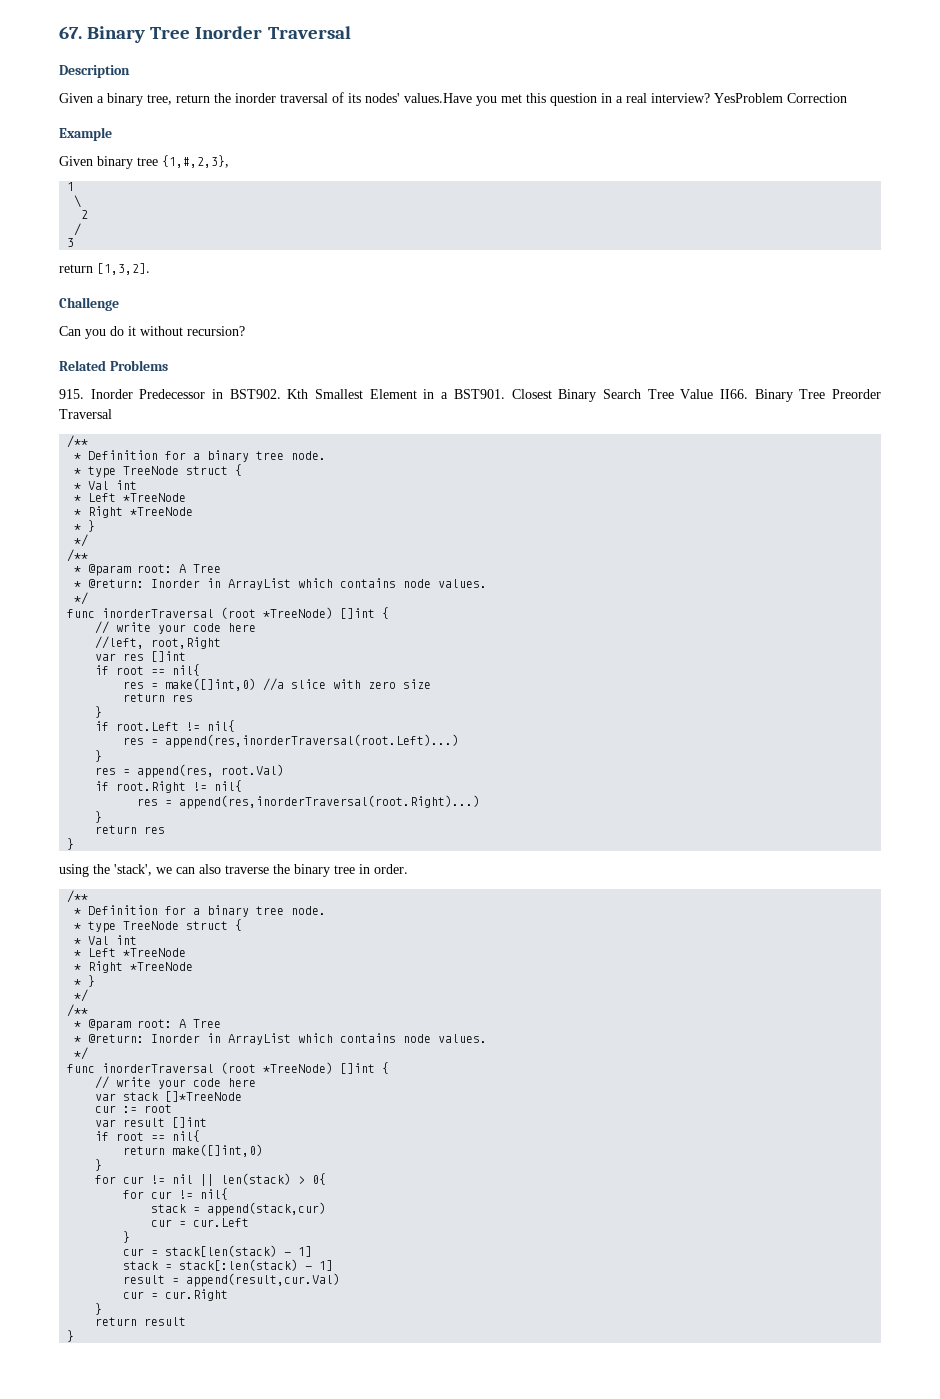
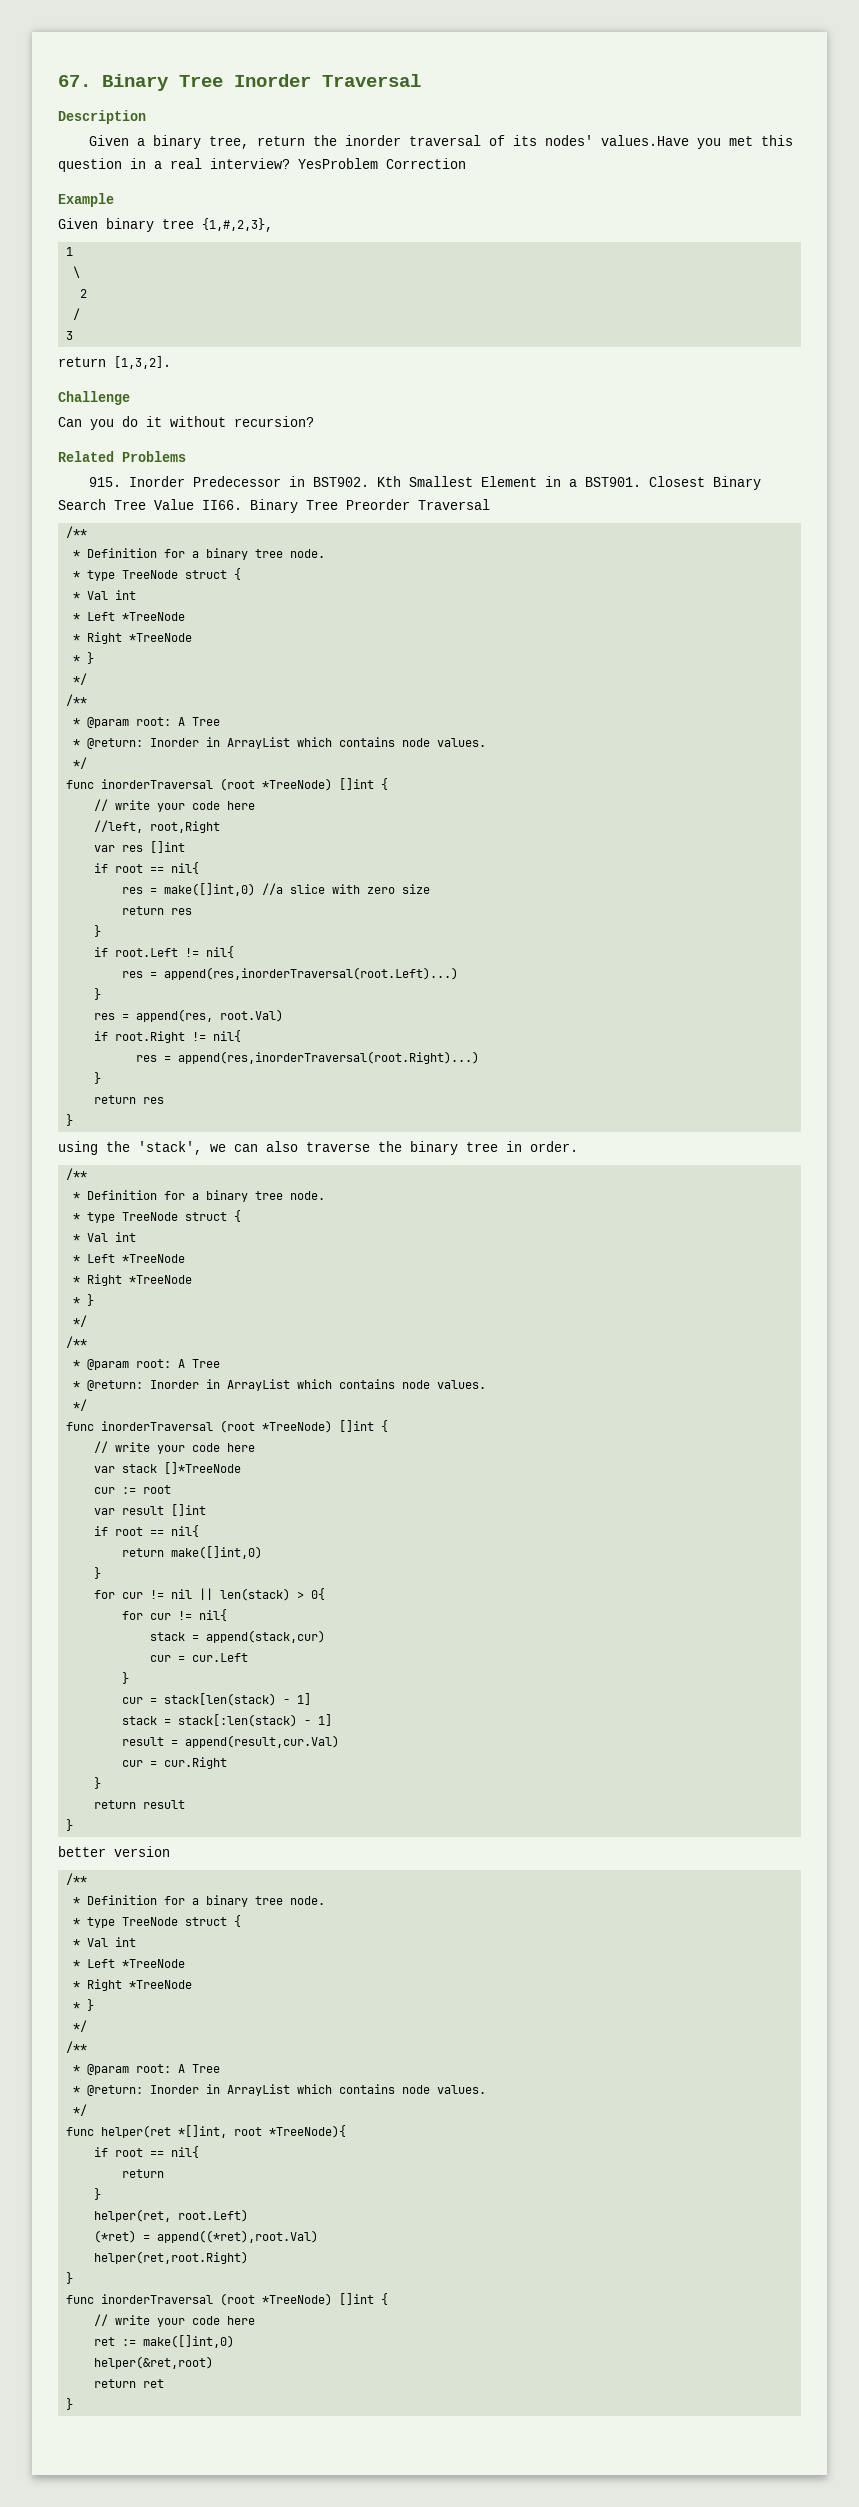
(75, 1336) none -> [58,1846,170,1857] [66,1873,88,1885] [73,1895,326,1907] [73,1915,242,1928] [73,1937,137,1947] [73,1959,186,1968] [73,1979,193,1991] [73,1999,95,2011] [73,2020,88,2032] [66,2041,88,2053] [73,2064,221,2075] [73,2084,487,2096] [73,2104,88,2116] [66,2125,347,2138] [94,2146,200,2158] [122,2169,165,2178] [94,2188,102,2200] [94,2209,249,2222] [94,2230,319,2243] [94,2251,249,2264] [66,2272,74,2284] [66,2293,389,2306] [94,2314,256,2327] [94,2335,235,2348] [94,2356,214,2369] [94,2379,165,2388] [66,2398,74,2410] // better version // /** // * Definition for a binary tree node. // * type TreeNode struct { // * Val int // * Left *TreeNode // * Right *TreeNode // * } // */ // /** // * @param root: A Tree // * @return: Inorder in ArrayList which contains node values. // */ // func helper(ret *[]int, root *TreeNode){ // if root == nil{ // return // } // helper(ret, root.Left) // (*ret) = append((*ret),root.Val) // helper(ret,root.Right) // } // func inorderTraversal (root *TreeNode) []int { // // write your code here // ret := make([]int,0) // helper(&ret,root) // return ret // }

